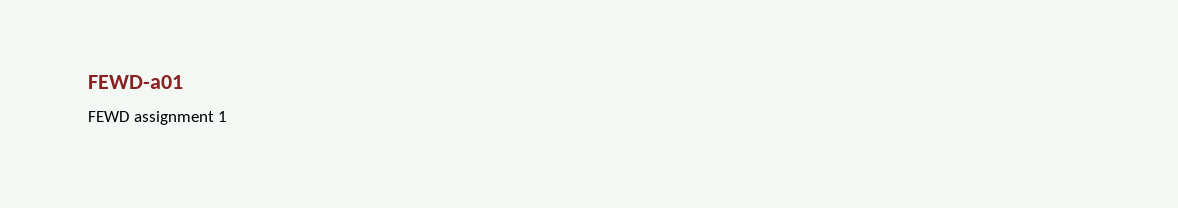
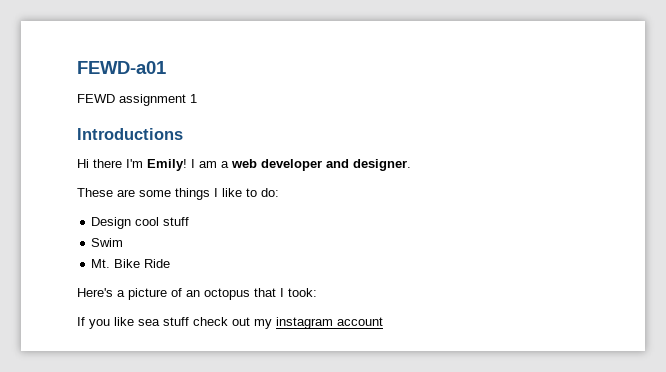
(228, 116) none -> [77,128,183,140] [77,159,411,171] [77,188,279,200] [91,217,190,229] [91,238,124,247] [91,259,171,268] [77,288,317,300] [77,317,383,329] // Introductions // Hi there I'm Emily! I am a web developer and designer. // These are some things I like to do: // Design cool stuff // Swim // Mt. Bike Ride // Here's a picture of an octopus that I took: // If you like sea stuff check out my instagram account

